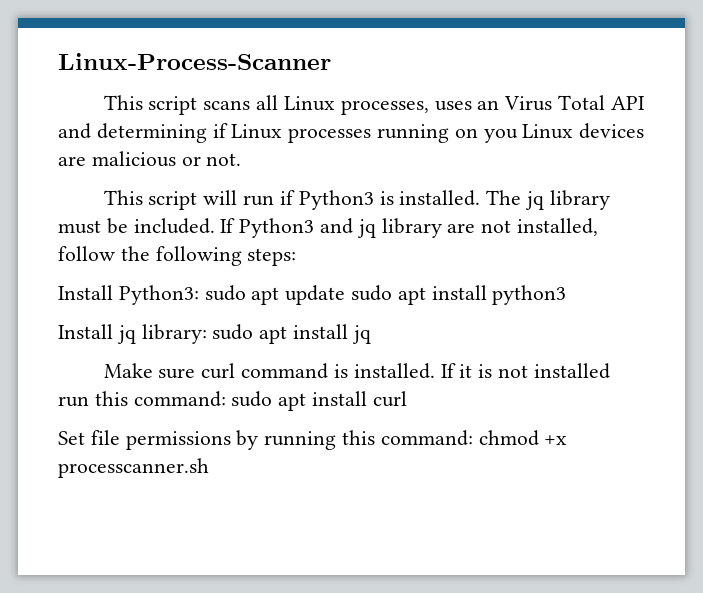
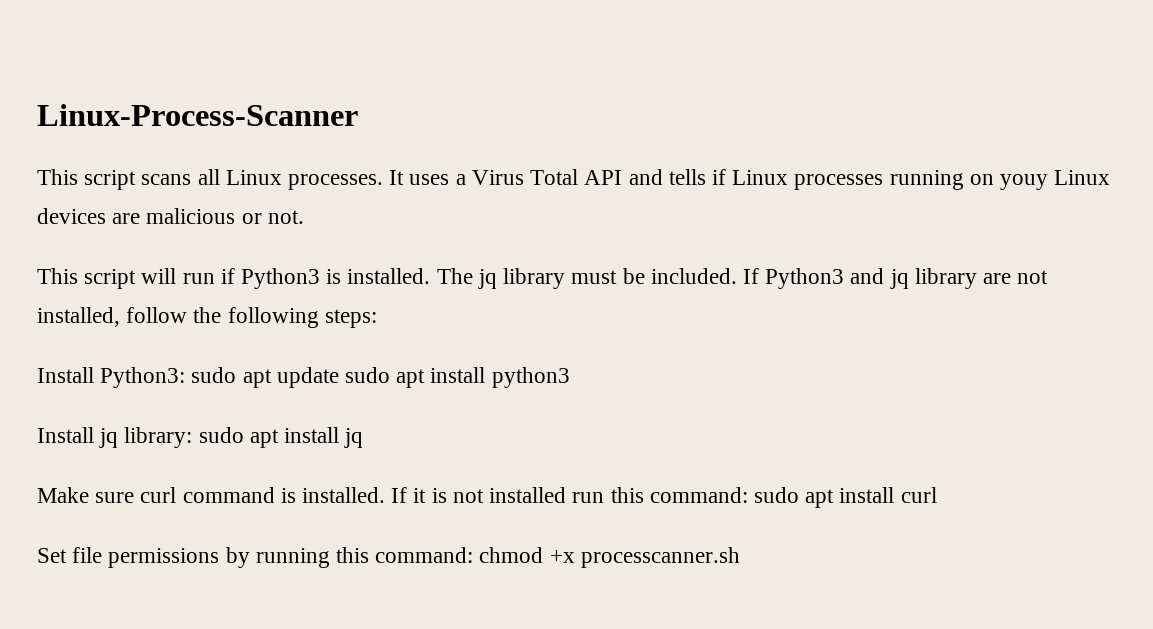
[340,100,500,115] processes, uses an -> [288,170,466,190] processes. It uses a
[96,123,207,143] determining -> [668,169,706,185] tells
[483,129,518,143] you -> [999,174,1048,190] youy

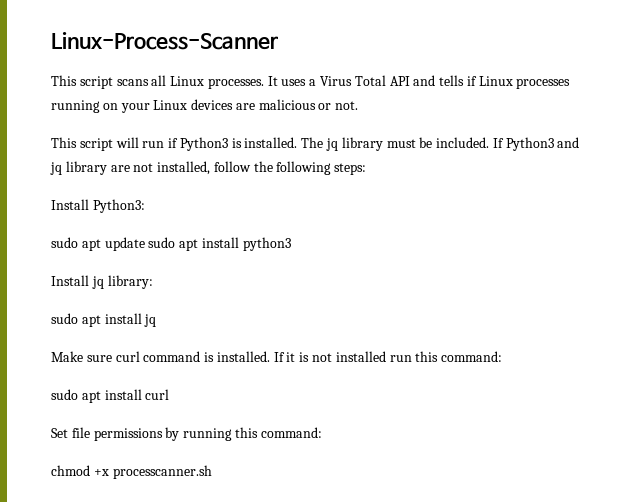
[999,174,1048,190] youy -> [120,103,150,113] your
(186, 377) none -> (145, 206) //
(193, 437) none -> (153, 282) //
(748, 495) none -> (503, 356) //
(474, 555) none -> (322, 432) //

